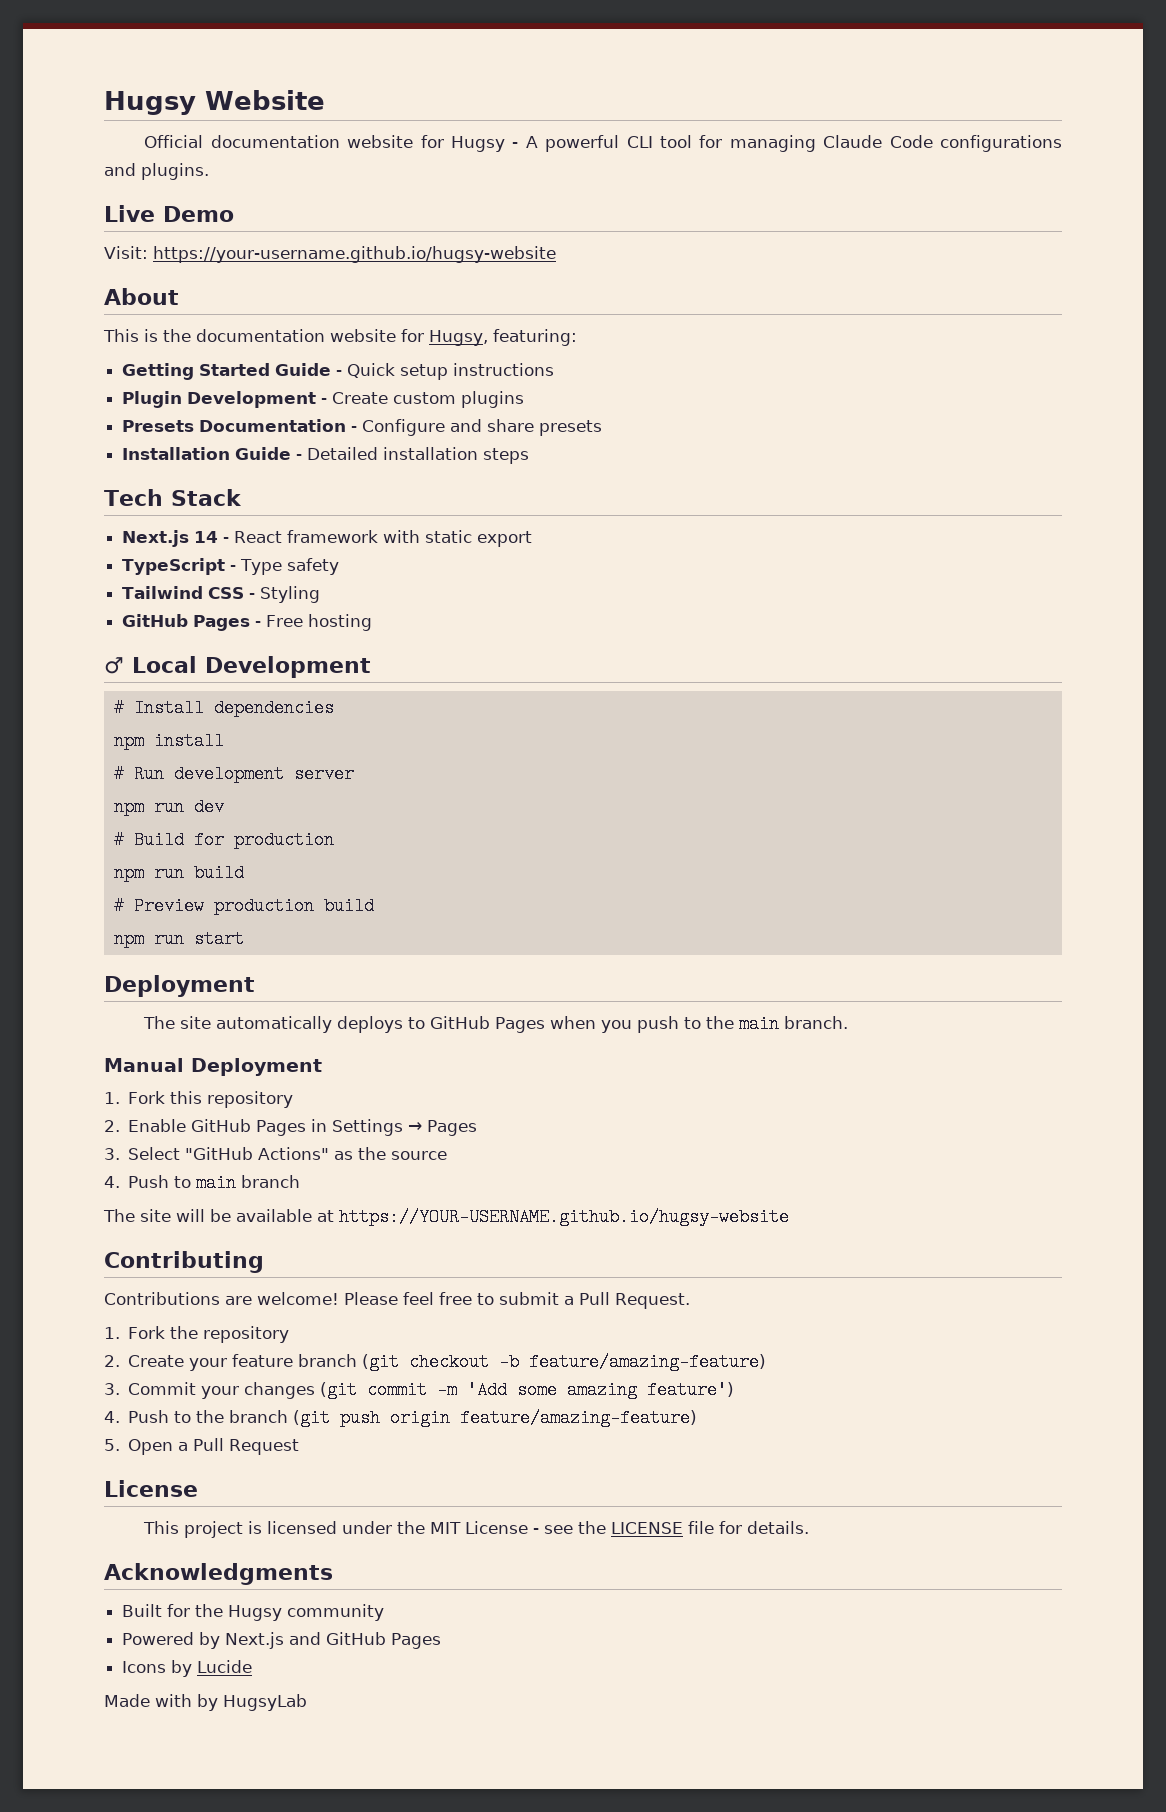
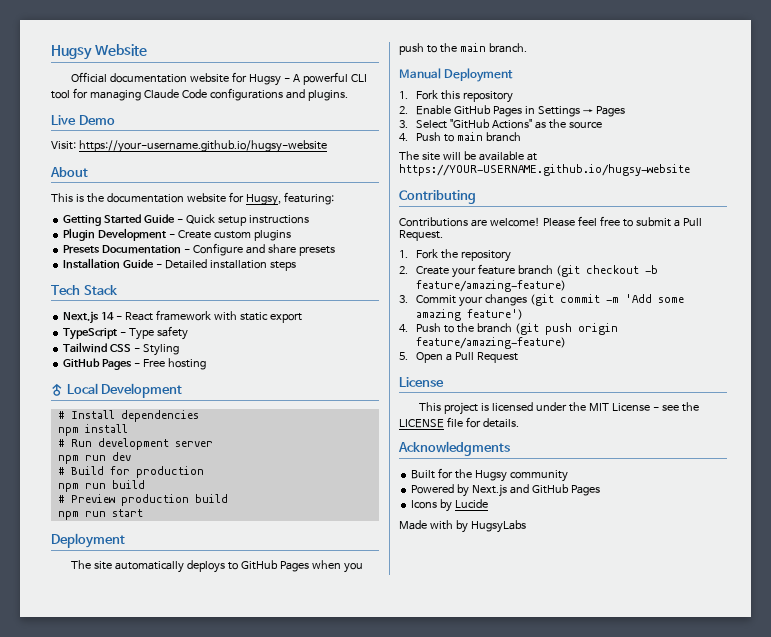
[223,1694,307,1711] HugsyLab -> [470,520,526,533] HugsyLabs

